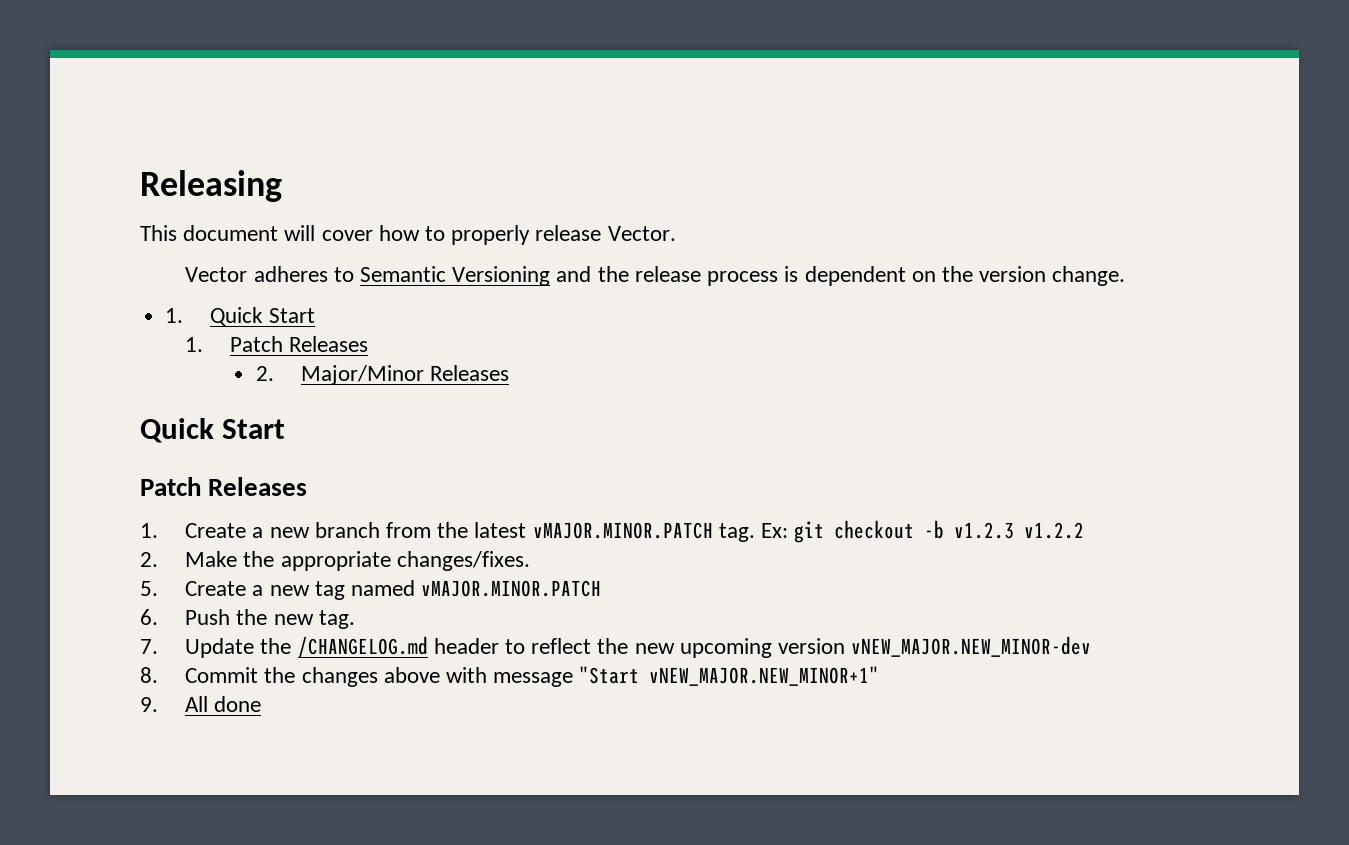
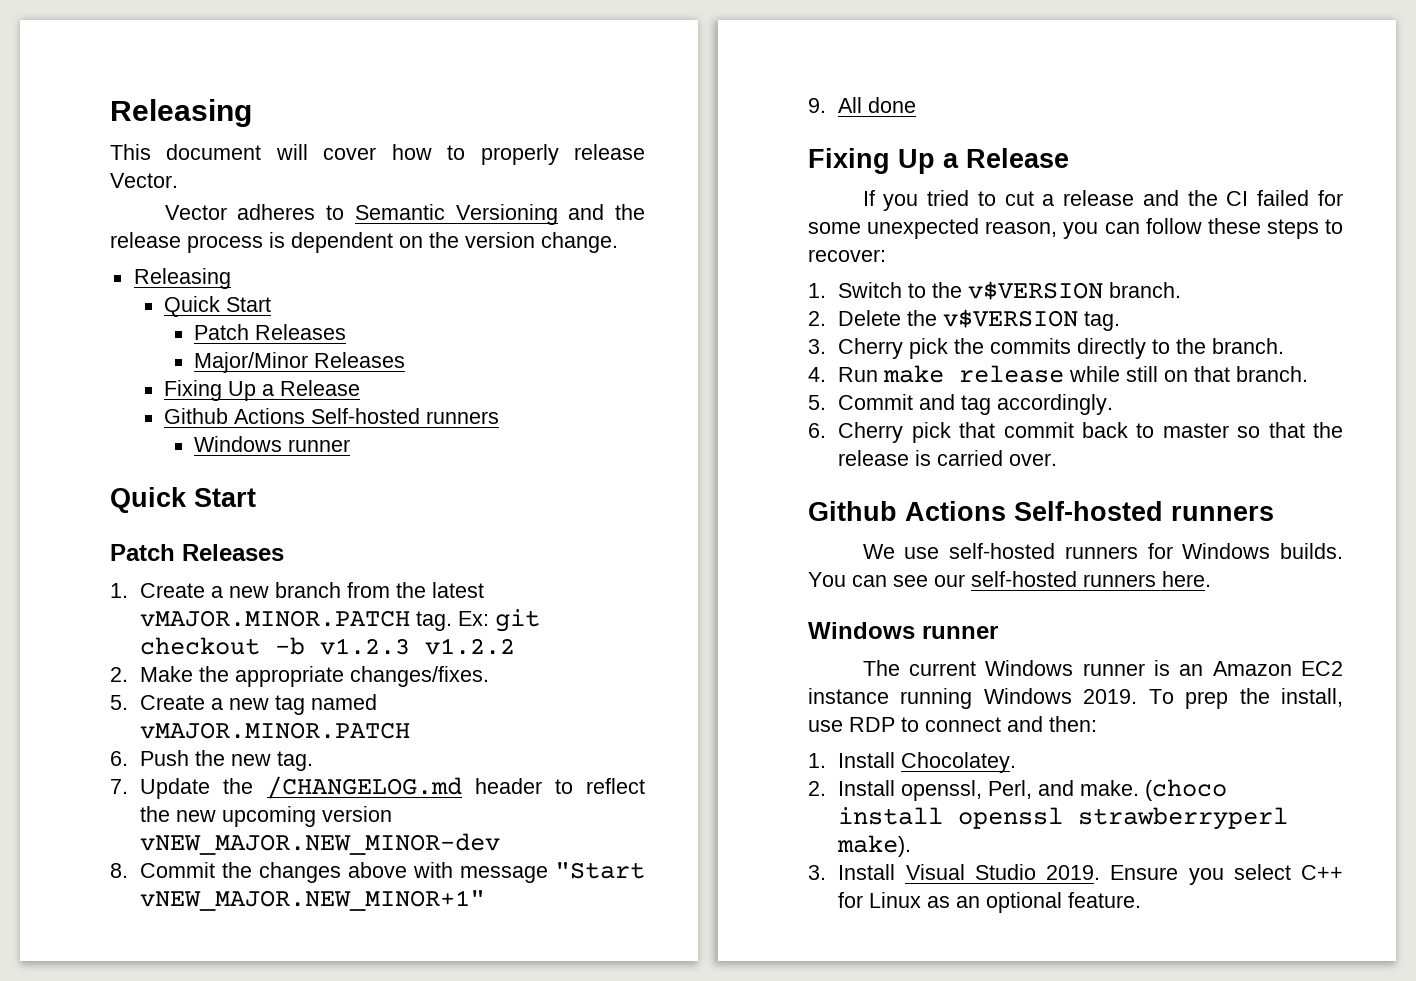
[165,307,315,326] [185,336,369,352] [255,366,274,381] 1. Quick Start // 1. Patch Releases // 2. -> [133,268,231,289] [163,296,271,317] [194,324,347,340] Releasing // Quick Start // Patch Releases //
(509, 373) none -> [163,380,360,401] [163,408,499,424] [194,436,351,452] // Fixing Up a Release // Github Actions Self-hosted runners // Windows runner
(262, 704) none -> [808,148,1069,174] [862,190,1343,211] [808,218,1343,239] [808,249,886,262] [808,281,1182,300] [808,309,1121,331] [808,338,1285,359] [808,365,1309,383] [808,394,1114,415] [808,422,1343,443] [838,450,1058,466] [808,501,1274,521] [862,543,1343,559] [808,571,1211,587] [808,622,998,639] [862,660,1343,676] [808,688,1343,709] [808,716,1097,732] [808,752,1017,773] [808,779,1228,801] [838,807,1289,830] [837,835,912,857] [808,864,1343,885] [838,892,1142,913] // Fixing Up a Release // If you tried to cut a release and the CI failed for some unexpected reason, you can follow these steps to recover: // 1. Switch to the v$VERSION branch. // 2. Delete the v$VERSION tag. // 3. Cherry pick the commits directly to the branch. // 4. Run make release while still on that branch. // 5. Commit and tag accordingly. // 6. Cherry pick that commit back to master so that the release is carried over. // Github Actions Self-hosted runners // We use self-hosted runners for Windows builds. You can see our self-hosted runners here. // Windows runner // The current Windows runner is an Amazon EC2 instance running Windows 2019. To prep the install, use RDP to connect and then: // 1. Install Chocolatey. // 2. Install openssl, Perl, and make. (choco install openssl strawberryperl make). // 3. Install Visual Studio 2019. Ensure you select C++ for Linux as an optional feature.

